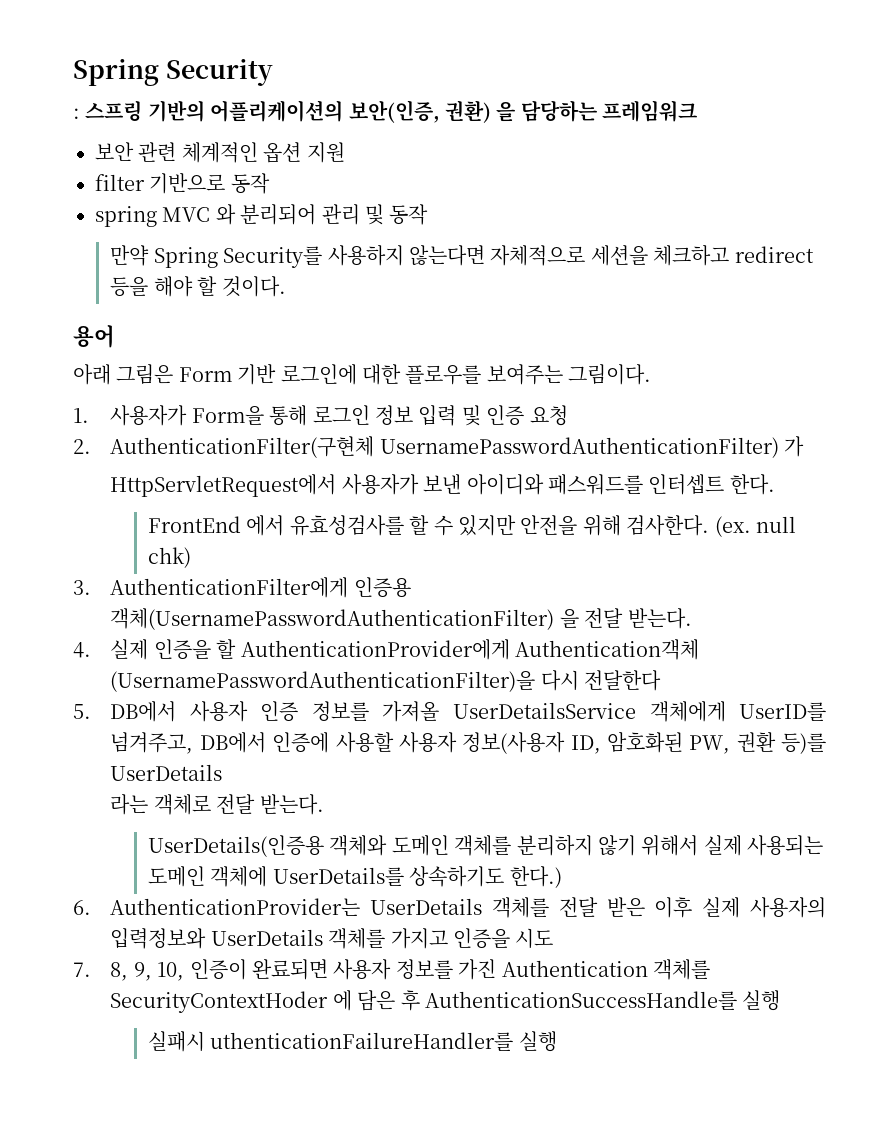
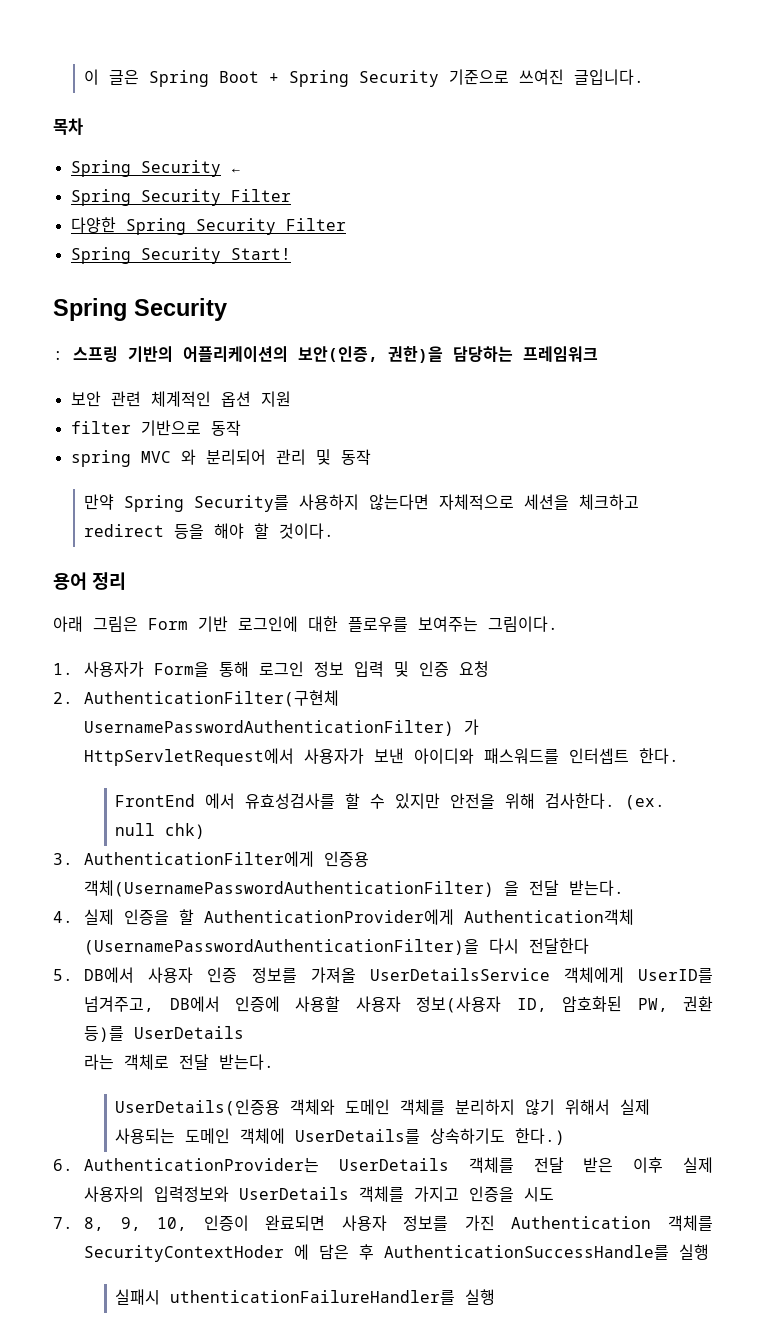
(73, 72) none -> [84,69,645,87] [53,118,83,135] [70,160,241,177] [70,189,291,206] [70,217,346,235] [70,247,291,264] 이 글은 Spring Boot + Spring Security 기준으로 쓰여진 글입니다. // 목차 // Spring Security ← // Spring Security Filter // 다양한 Spring Security Filter // Spring Security Start! //
[445,100,516,123] 권환) 을 -> [388,346,443,363] 권한)을
(115, 336) none -> [92,572,126,590] 정리

